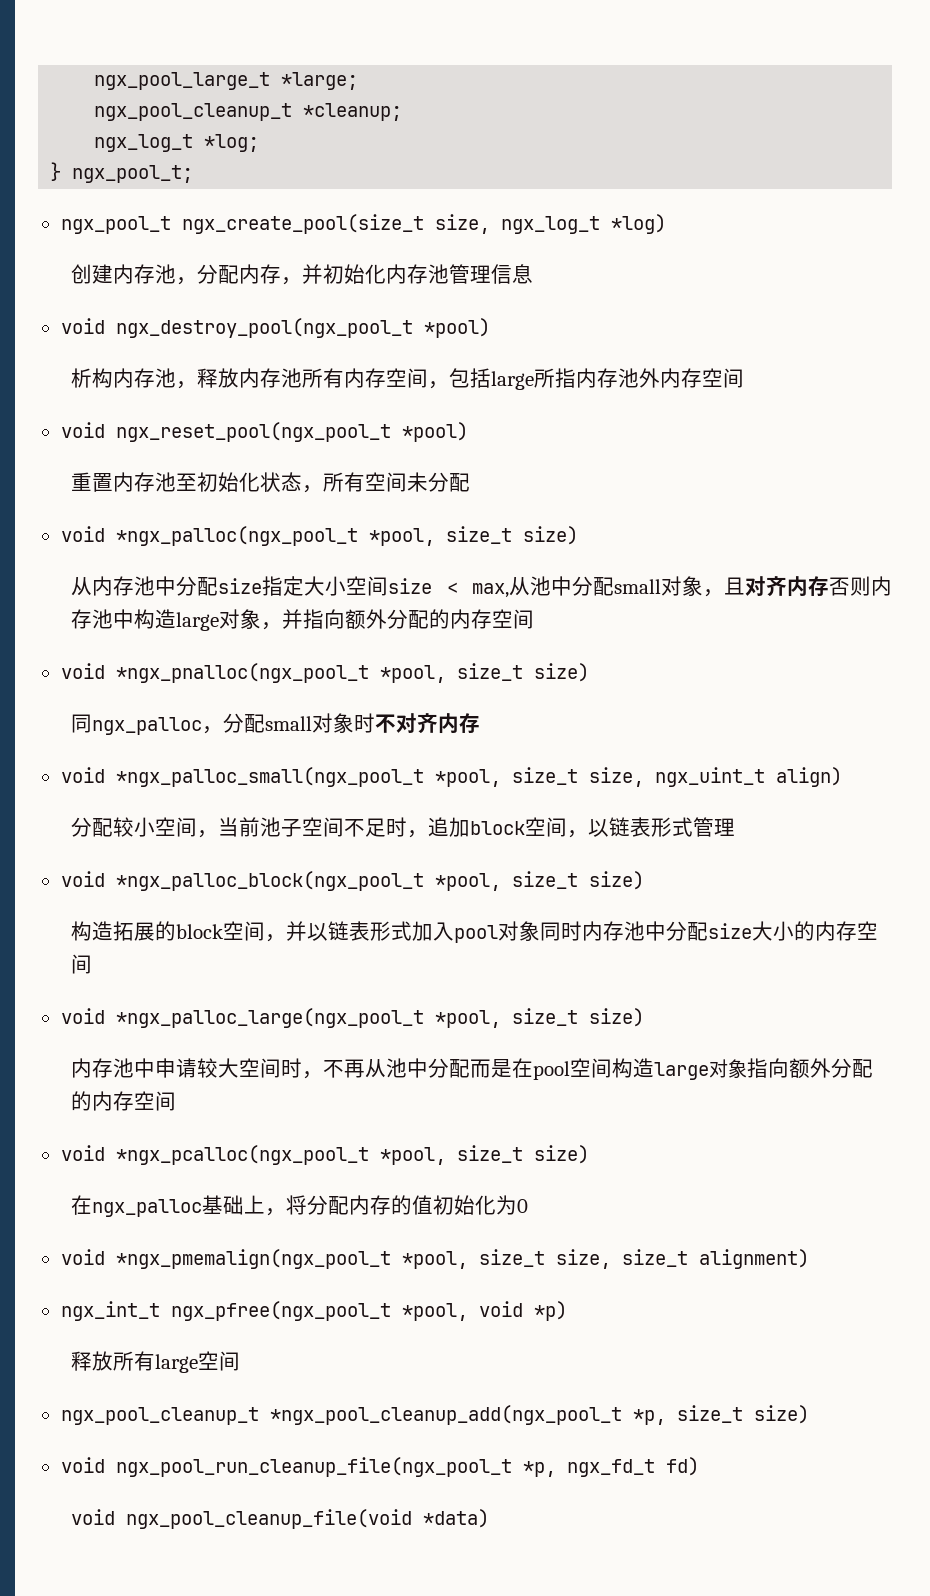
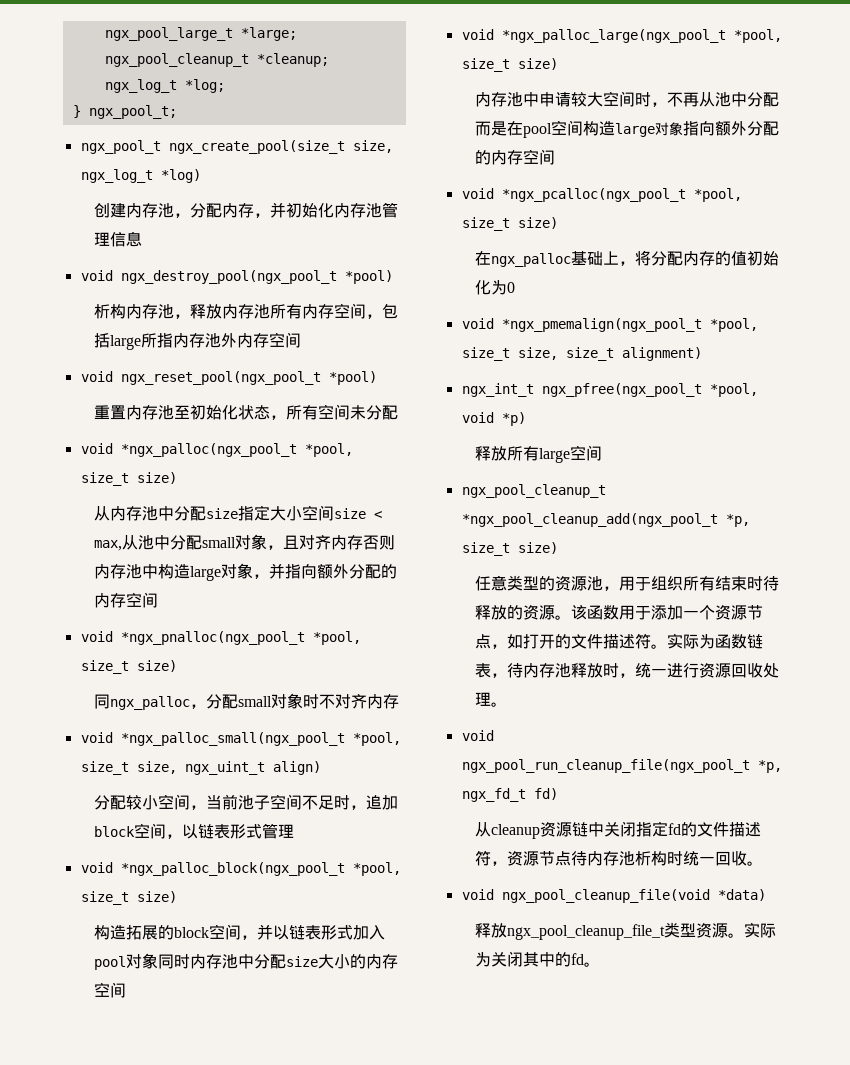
(809, 1414) none -> [475,575,780,591] [475,605,764,620] [475,633,764,649] [475,663,780,678] [475,692,508,707] // 任意类型的资源池，用于组织所有结束时待释放的资源。该函数用于添加一个资源节点，如打开的文件描述符。实际为函数链表，待内存池释放时，统一进行资源回收处理。
[71,1509,490,1529] void ngx_pool_cleanup_file(void *data) -> [475,821,762,839] [475,850,764,866] [461,889,766,903] [475,922,777,940] [475,951,601,967] 从cleanup资源链中关闭指定fd的文件描述符，资源节点待内存池析构时统一回收。 // void ngx_pool_cleanup_file(void *data) // 释放ngx_pool_cleanup_file_t类型资源。实际为关闭其中的fd。

